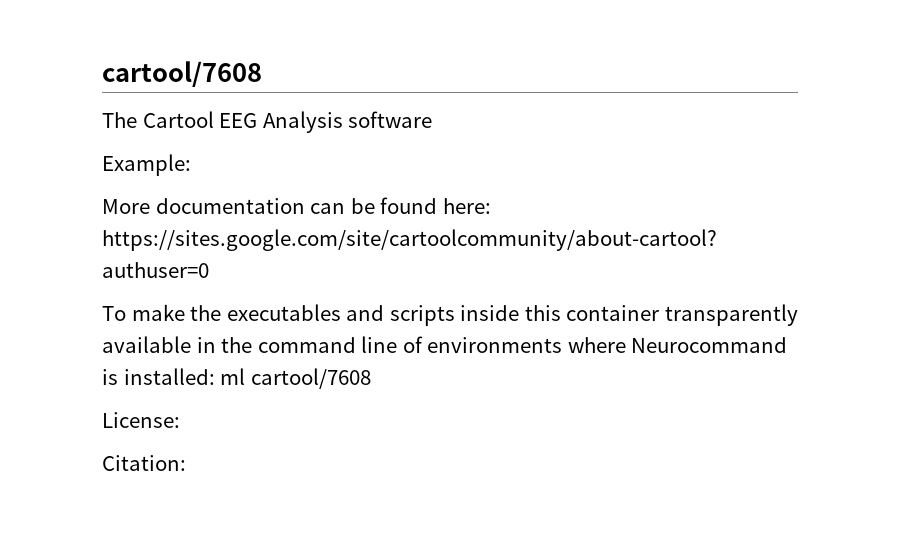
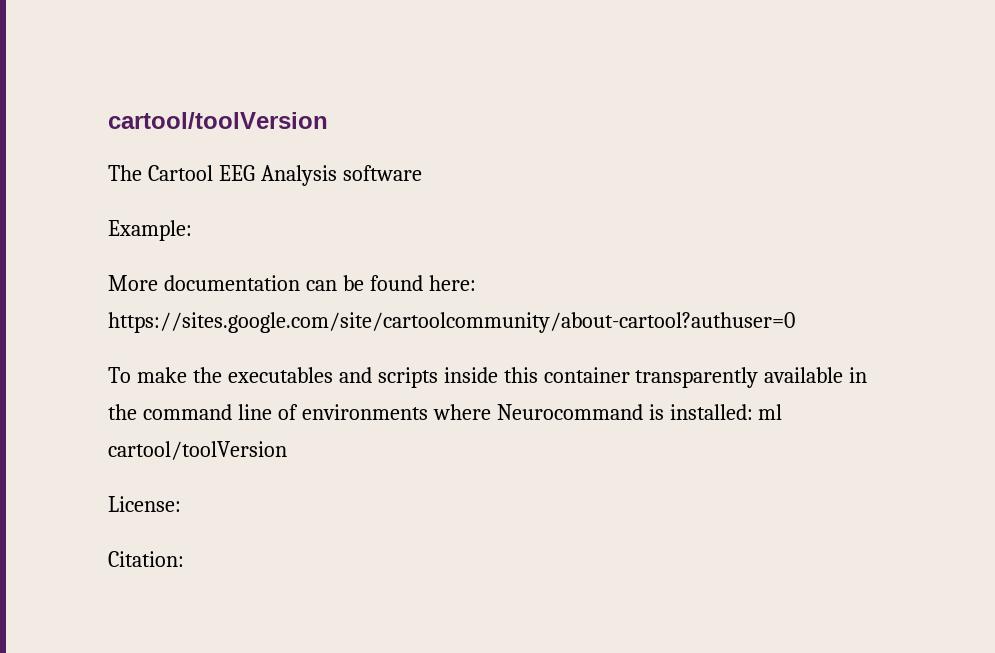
[102,61,262,87] cartool/7608 -> [108,112,328,129] cartool/toolVersion
[250,368,371,389] cartool/7608 -> [108,441,287,460] cartool/toolVersion

